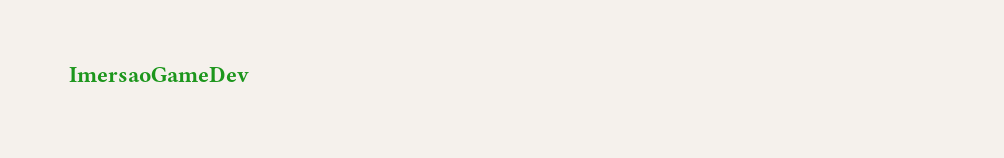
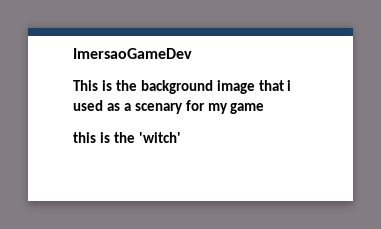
(249, 74) none -> [73,80,292,94] [73,100,265,114] [73,132,181,143] // This is the background image that i used as a scenary for my game // this is the 'witch'

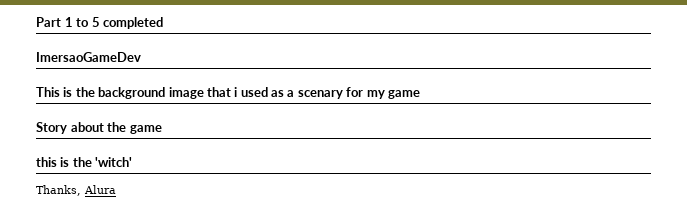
(73, 53) none -> [36,17,164,29] Part 1 to 5 completed //
(265, 108) none -> [36,122,162,134] // Story about the game
(181, 137) none -> [36,185,116,196] // Thanks, Alura

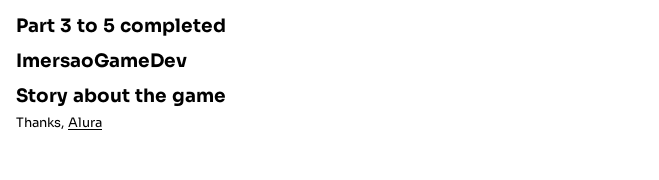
[64,17,73,27] 1 -> [59,18,72,33] 3
[36,87,420,99] // This is the background image that i used as a scenary for my game -> (187, 60) none
[36,157,133,167] // this is the 'witch' -> (226, 99) none

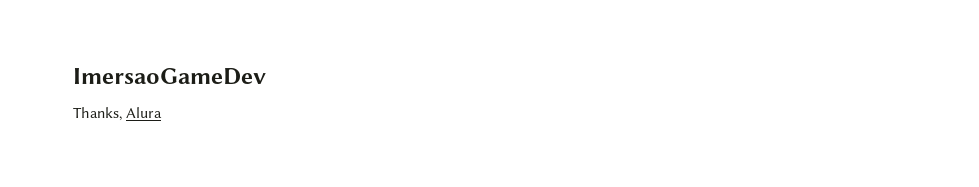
[16,18,226,36] [16,53,187,68] [16,88,226,107] Part 3 to 5 completed // ImersaoGameDev // Story about the game -> [73,68,266,85] ImersaoGameDev

